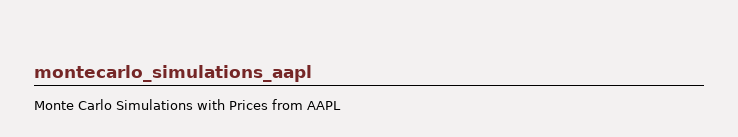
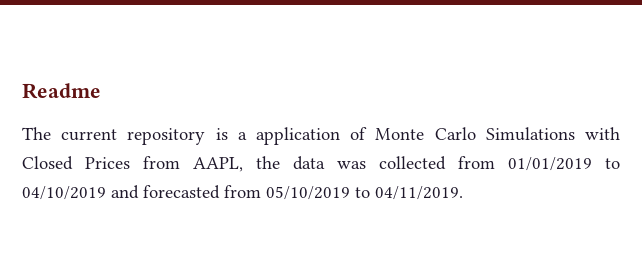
[34,65,312,82] montecarlo_simulations_aapl // -> [22,83,101,99] [22,127,368,145] Readme // The current repository is a application of
(225, 104) none -> [22,156,73,170] Closed
[307,101,341,110] AAPL -> [193,156,620,172] [22,185,463,200] AAPL, the data was collected from 01/01/2019 to 04/10/2019 and forecasted from 05/10/2019 to 04/11/2019.

